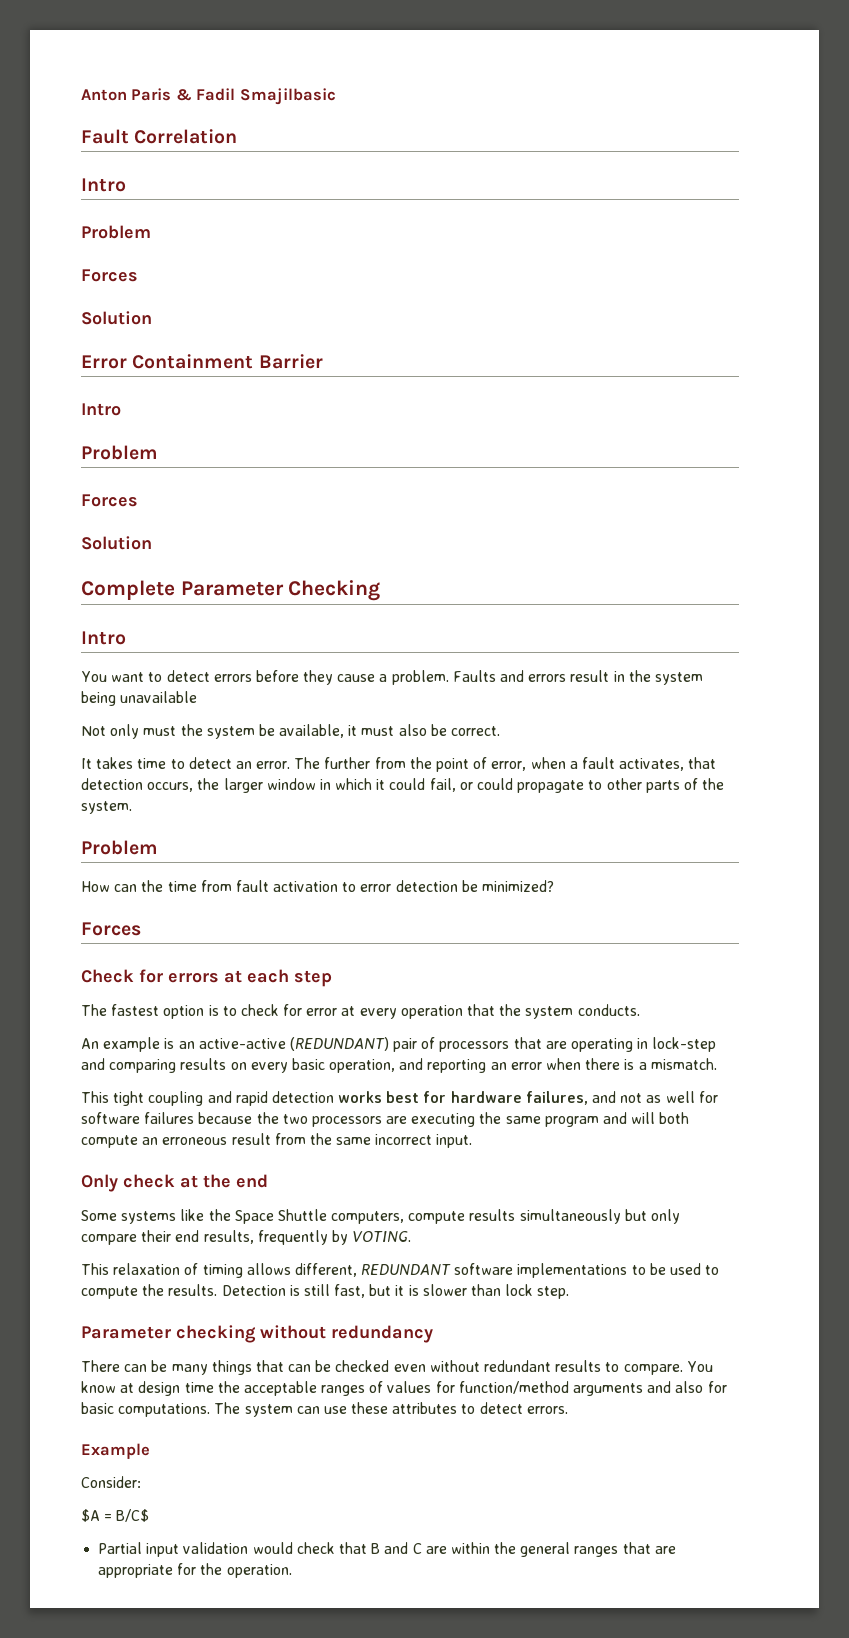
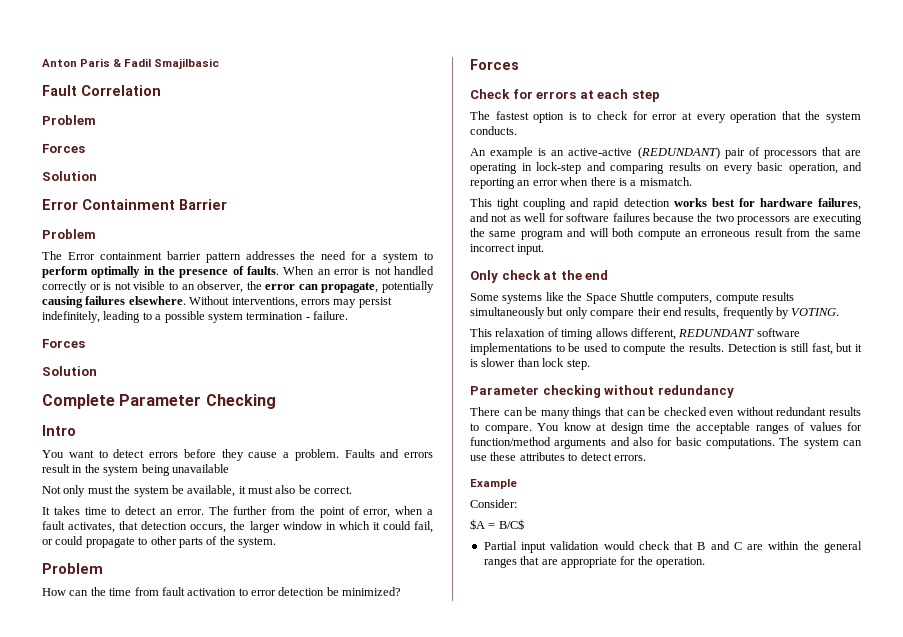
[81,178,126,192] // Intro -> (161, 90) none
[81,403,121,416] [81,445,158,460] Intro // Problem -> [42,229,96,239] [42,251,434,263] [42,266,434,278] [42,281,434,293] [42,296,392,308] [42,311,348,323] Problem // The Error containment barrier pattern addresses the need for a system to perform optimally in the presence of faults. When an error is not handled correctly or is not visible to an observer, the error can propagate, potentially causing failures elsewhere. Without interventions, errors may persist indefinitely, leading to a possible system termination - failure.

